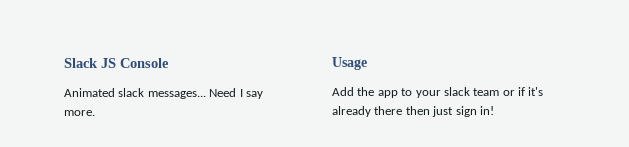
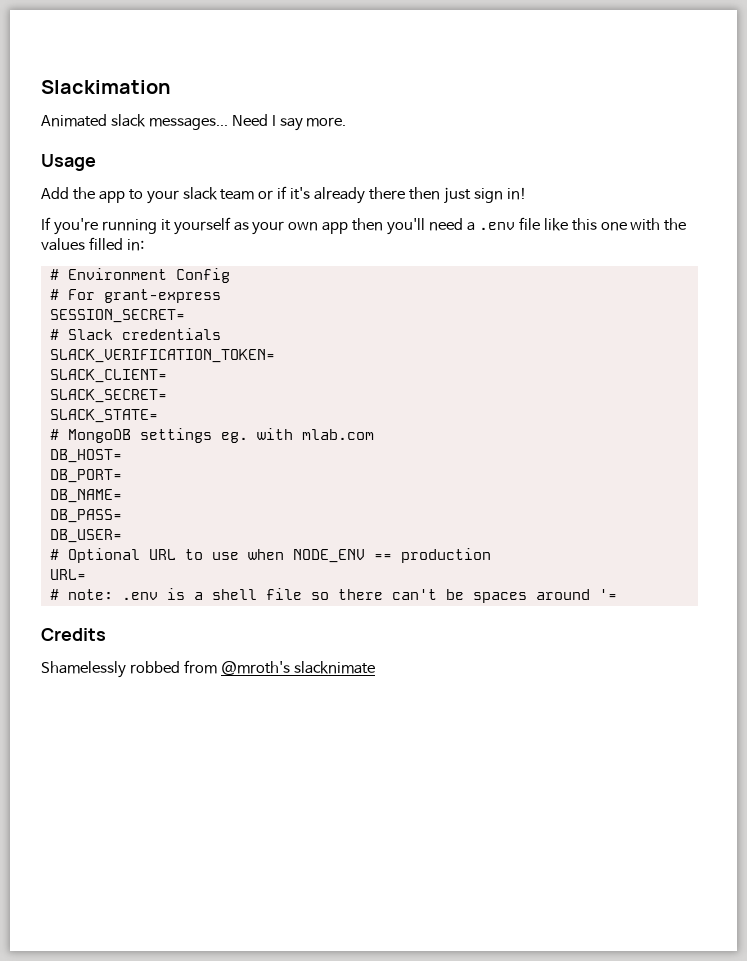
[64,58,169,68] Slack JS Console -> [41,80,171,94] Slackimation
(494, 110) none -> [41,217,687,235] [41,237,144,251] [49,268,230,283] [49,289,221,303] [49,309,185,323] [49,328,221,340] [49,349,275,363] [49,369,167,383] [49,389,167,403] [49,409,158,423] [49,428,374,443] [49,449,122,463] [49,469,122,483] [49,489,122,503] [49,509,122,523] [49,529,122,543] [49,548,491,563] [49,569,86,580] [49,588,617,603] [41,628,106,641] [41,660,375,678] // If you're running it yourself as your own app then you'll need a .env file like this one with the values filled in: // # Environment Config // # For grant-express // SESSION_SECRET= // # Slack credentials // SLACK_VERIFICATION_TOKEN= // SLACK_CLIENT= // SLACK_SECRET= // SLACK_STATE= // # MongoDB settings eg. with mlab.com // DB_HOST= // DB_PORT= // DB_NAME= // DB_PASS= // DB_USER= // # Optional URL to use when NODE_ENV == production // URL= // # note: .env is a shell file so there can't be spaces around '= // Credits // Shamelessly robbed from @mroth's slacknimate

